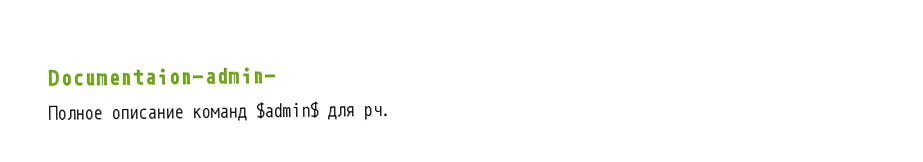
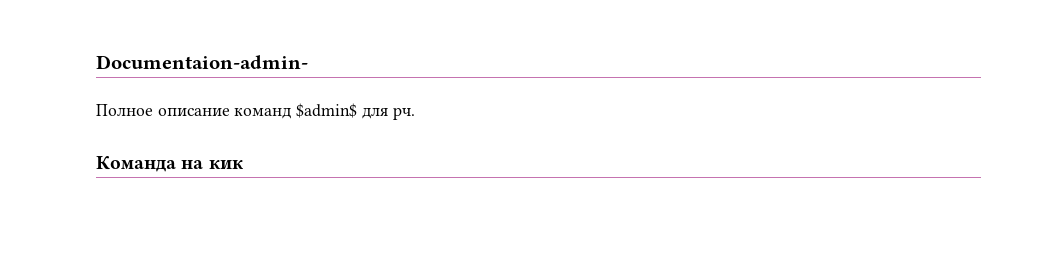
(391, 113) none -> [96,156,244,172] // Команда на кик

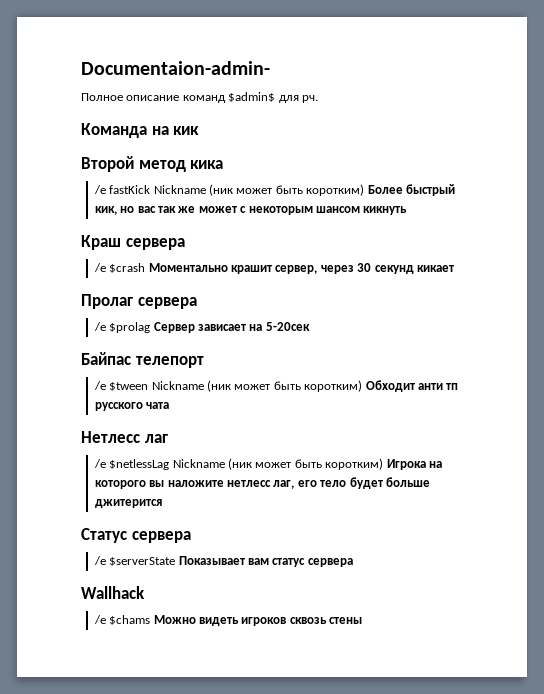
(244, 164) none -> [81,156,224,172] [93,184,455,196] [94,206,408,215] [81,235,185,250] [93,263,454,274] [81,294,197,309] [93,322,310,333] [81,352,204,368] [93,380,459,392] [94,402,170,411] [81,431,168,443] [93,458,442,470] [94,477,430,489] [94,499,162,508] [81,528,191,543] [93,556,353,567] [81,586,145,599] [93,615,363,626] // Второй метод кика // /e fastKick Nickname (ник может быть коротким) Более быстрый кик, но вас так же может с некоторым шансом кикнуть // Краш сервера // /e $crash Моментально крашит сервер, через 30 секунд кикает // Пролаг сервера // /e $prolag Сервер зависает на 5-20сек // Байпас телепорт // /e $tween Nickname (ник может быть коротким) Обходит анти тп русского чата // Нетлесс лаг // /e $netlessLag Nickname (ник может быть коротким) Игрока на которого вы наложите нетлесс лаг, его тело будет больше джитерится // Статус сервера // /e $serverState Показывает вам статус сервера // Wallhack // /e $chams Можно видеть игроков сквозь стены

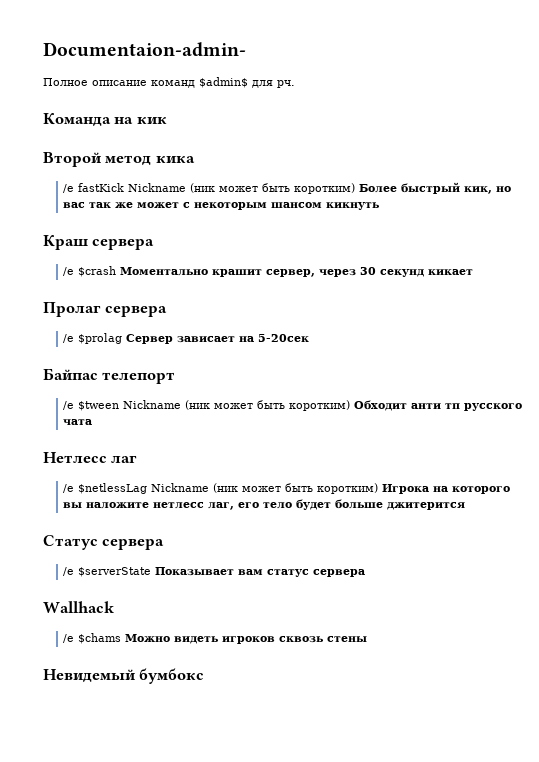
(363, 620) none -> [43,668,205,684] // Невидемый бумбокс

